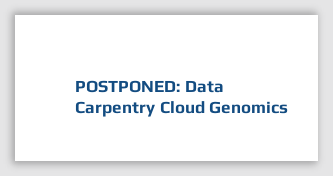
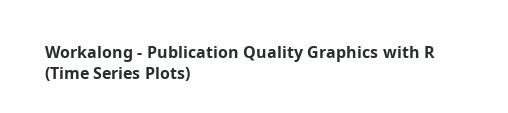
[75,80,224,93] [75,101,289,117] POSTPONED: Data Carpentry Cloud Genomics -> [45,46,435,62] [45,67,190,81] Workalong - Publication Quality Graphics with R (Time Series Plots)

